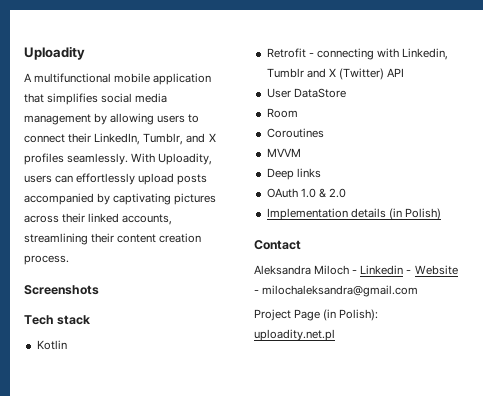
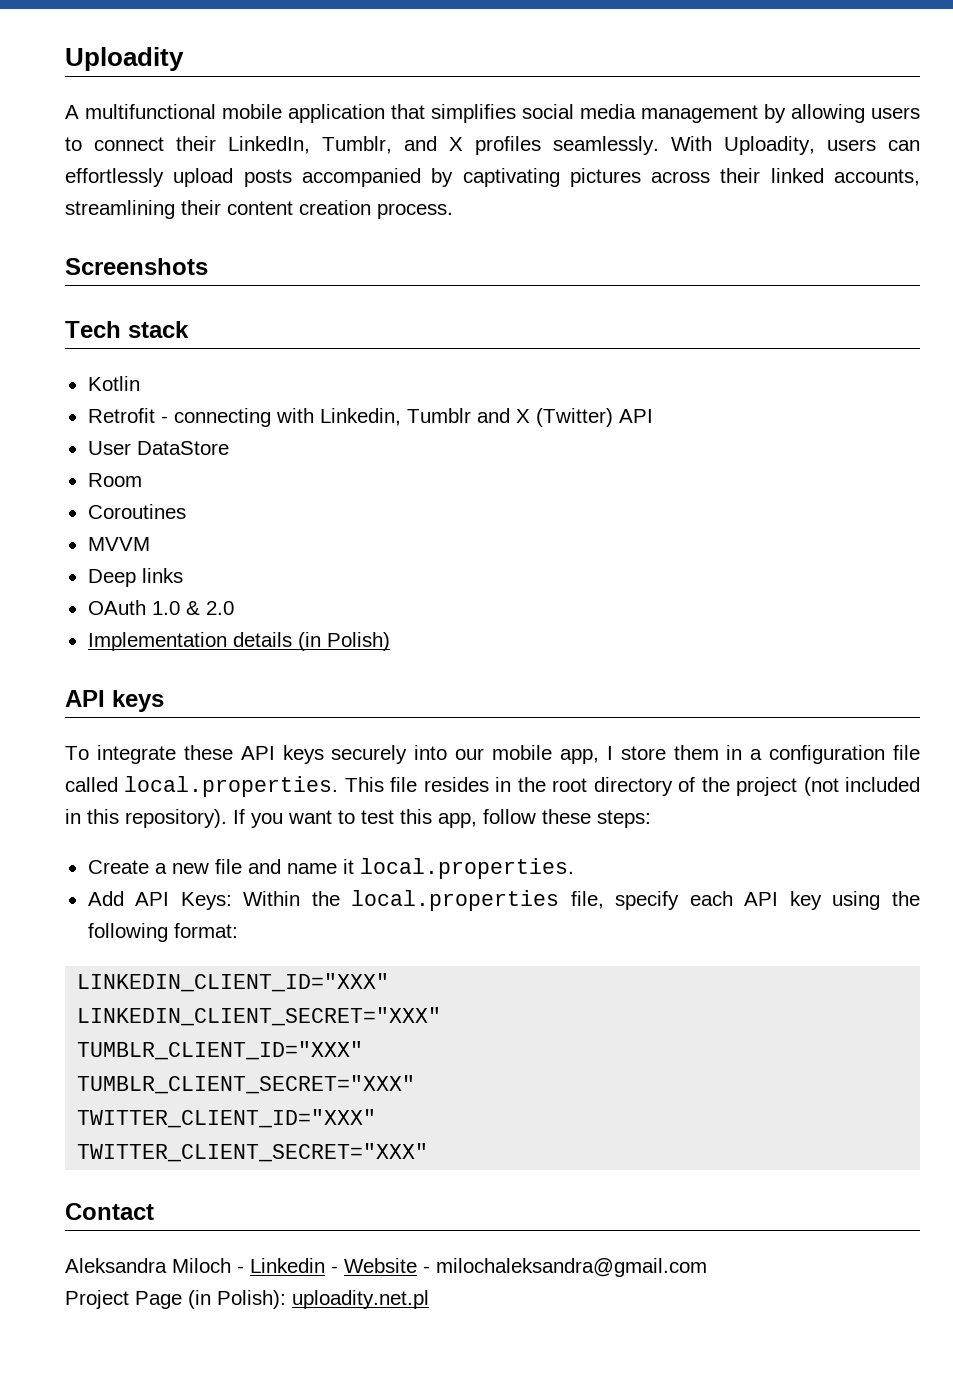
(441, 214) none -> [65,690,164,712] [65,745,920,764] [65,776,920,797] [65,809,651,828] [87,858,574,879] [87,890,921,911] [87,923,238,942] [77,973,390,992] [77,1007,442,1026] [77,1041,364,1060] [77,1075,416,1094] [77,1109,377,1128] [77,1143,429,1162] // API keys // To integrate these API keys securely into our mobile app, I store them in a configuration file called local.properties. This file resides in the root directory of the project (not included in this repository). If you want to test this app, follow these steps: // Create a new file and name it local.properties. // Add API Keys: Within the local.properties file, specify each API key using the following format: // LINKEDIN_CLIENT_ID="XXX" // LINKEDIN_CLIENT_SECRET="XXX" // TUMBLR_CLIENT_ID="XXX" // TUMBLR_CLIENT_SECRET="XXX" // TWITTER_CLIENT_ID="XXX" // TWITTER_CLIENT_SECRET="XXX"

